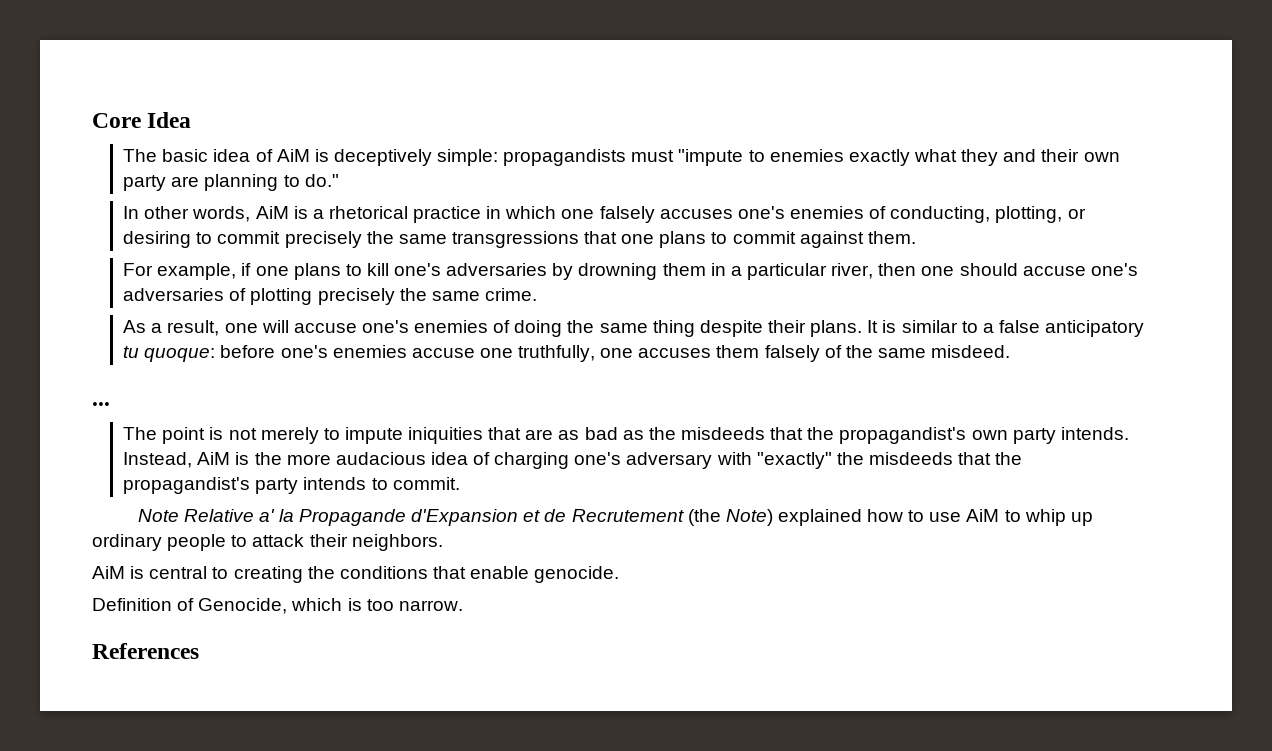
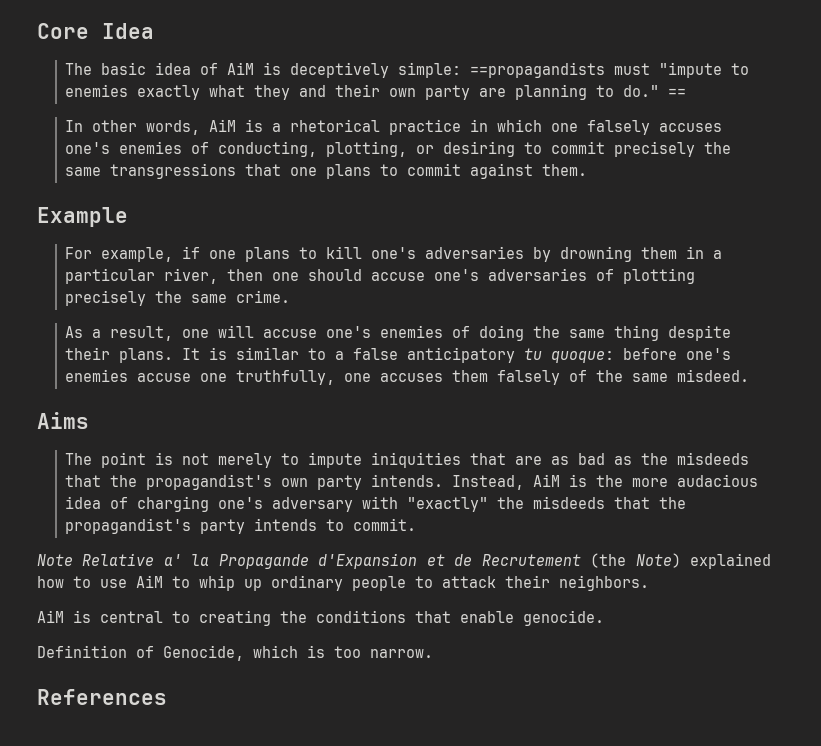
[503,149,627,166] propagandists -> [470,62,606,78] ==propagandists
(339, 180) none -> [668,88,687,97] ==
(916, 237) none -> [37,207,128,227] // Example
[92,402,110,406] ... -> [37,412,89,429] Aims

